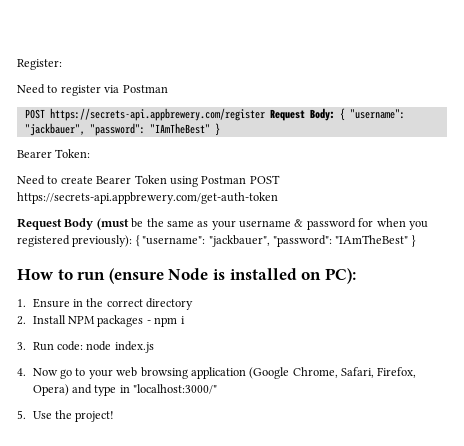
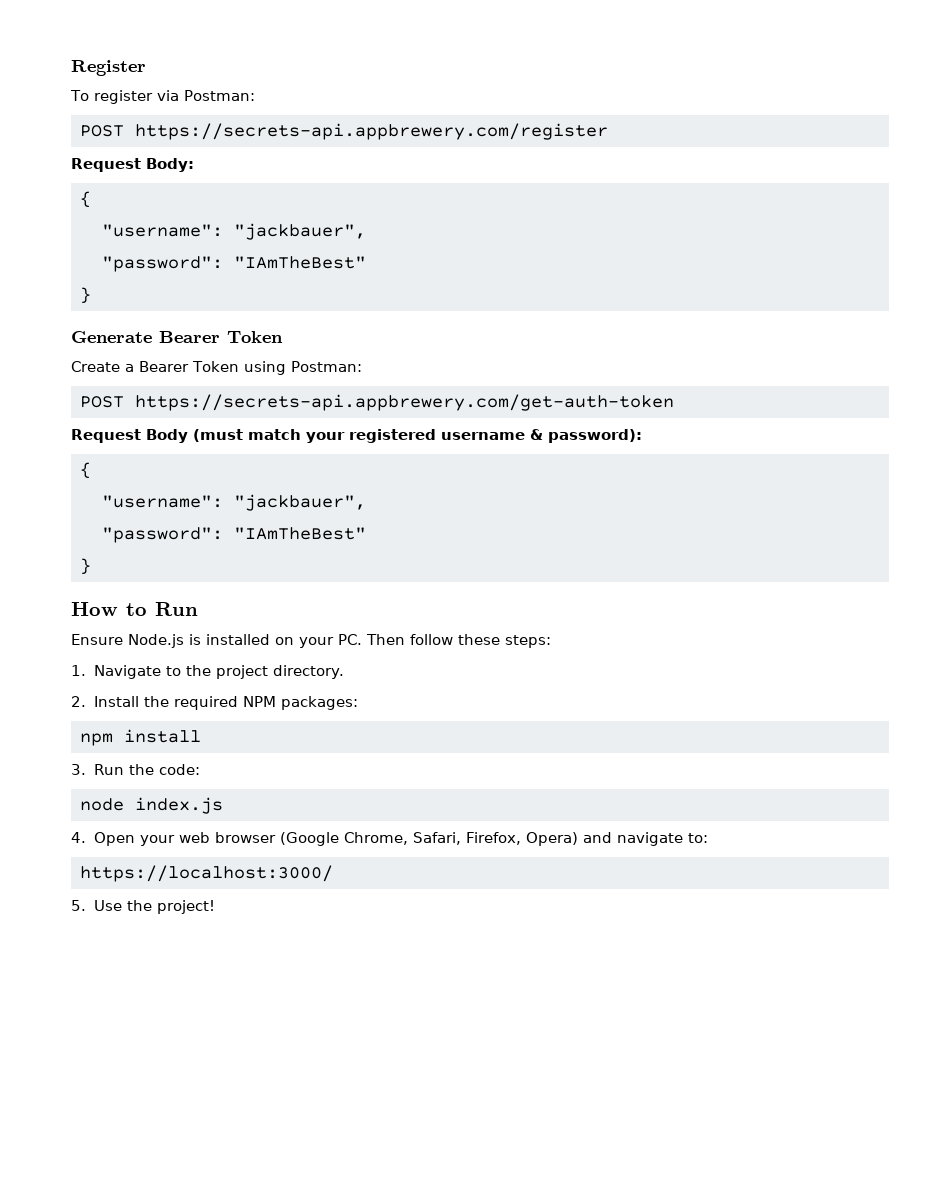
[17,59,62,70] [17,84,58,94] Register: // Need to -> [71,60,146,76] [70,90,89,101] Register // To
[122,85,168,93] Postman -> [183,90,255,101] Postman:
(265, 114) none -> (608, 131) //
[339,108,405,121] [24,123,220,136] [17,149,91,158] [17,175,93,185] { "username": "jackbauer", "password": "IAmTheBest" } // Bearer Token: // Need to create -> [80,191,91,208] [102,223,366,240] [102,256,366,272] [80,287,91,304] [71,331,283,343] [71,361,134,372] // { // "username": "jackbauer", // "password": "IAmTheBest" // } // Generate Bearer Token // Create a
[201,176,247,184] Postman -> [290,361,362,372] Postman: //
[131,218,428,230] [17,235,409,247] be the same as your username & password for when you registered previously): { "username": "jackbauer", "password": "IAmTheBest" -> [248,429,642,443] [80,462,91,479] [102,494,366,511] [102,527,366,543] match your registered username & password): // { // "username": "jackbauer", // "password": "IAmTheBest" //
[77,268,356,284] [17,298,194,310] [17,315,185,327] run (ensure Node is installed on PC): // 1. Ensure in the correct directory // 2. Install NPM packages - npm i -> [155,602,198,616] [71,634,551,648] [71,665,345,679] [71,696,358,710] [80,729,201,746] Run // Ensure Node.js is installed on your PC. Then follow these steps: // 1. Navigate to the project directory. // 2. Install the required NPM packages: // npm install
(54, 346) none -> [128,764,154,775] the
(83, 346) none -> (200, 769) //
[32,367,246,379] Now go to your web browsing application -> [93,832,276,846] Open your web browser
[94,384,218,396] type in "localhost:3000/" -> [617,832,709,846] [80,865,333,882] navigate to: // https://localhost:3000/

